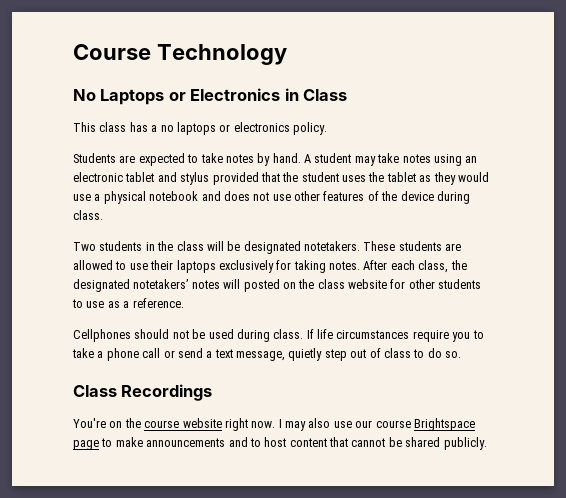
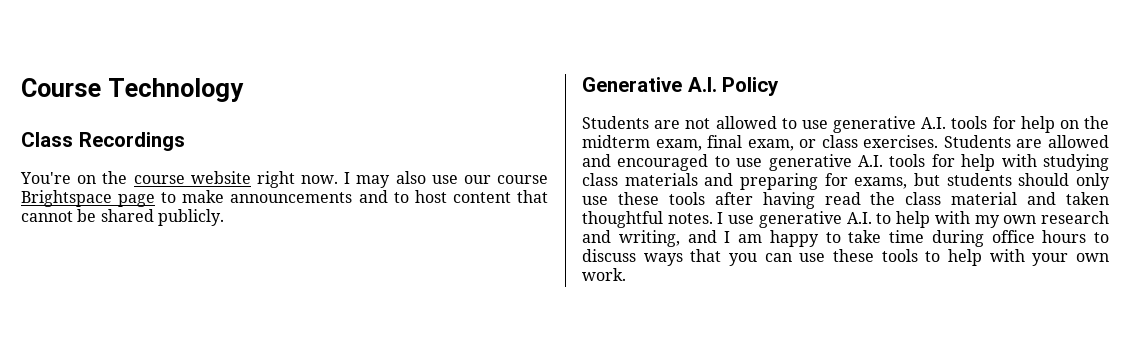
[73,88,348,105] [73,122,327,135] [73,153,478,166] [73,172,489,185] [73,191,470,204] [73,210,103,220] [73,241,462,254] [73,260,467,273] [73,279,482,292] [72,298,184,308] [73,329,484,342] [72,348,461,361] // No Laptops or Electronics in Class // This class has a no laptops or electronics policy. // Students are expected to take notes by hand. A student may take notes using an electronic tablet and stylus provided that the student uses the tablet as they would use a physical notebook and does not use other features of the device during class. // Two students in the class will be designated notetakers. These students are allowed to use their laptops exclusively for taking notes. After each class, the designated notetakers’ notes will posted on the class website for other students to use as a reference. // Cellphones should not be used during class. If life circumstances require you to take a phone call or send a text message, quietly step out of class to do so. -> (244, 90) none
(487, 443) none -> [582,77,780,96] [582,116,1109,133] [582,135,1109,151] [582,154,1109,171] [582,173,1110,190] [582,192,1109,209] [582,211,1109,228] [582,230,1109,247] [582,249,1109,266] [582,268,626,281] // Generative A.I. Policy // Students are not allowed to use generative A.I. tools for help on the midterm exam, final exam, or class exercises. Students are allowed and encouraged to use generative A.I. tools for help with studying class materials and preparing for exams, but students should only use these tools after having read the class material and taken thoughtful notes. I use generative A.I. to help with my own research and writing, and I am happy to take time during office hours to discuss ways that you can use these tools to help with your own work.

